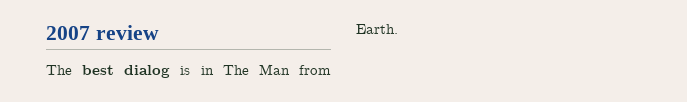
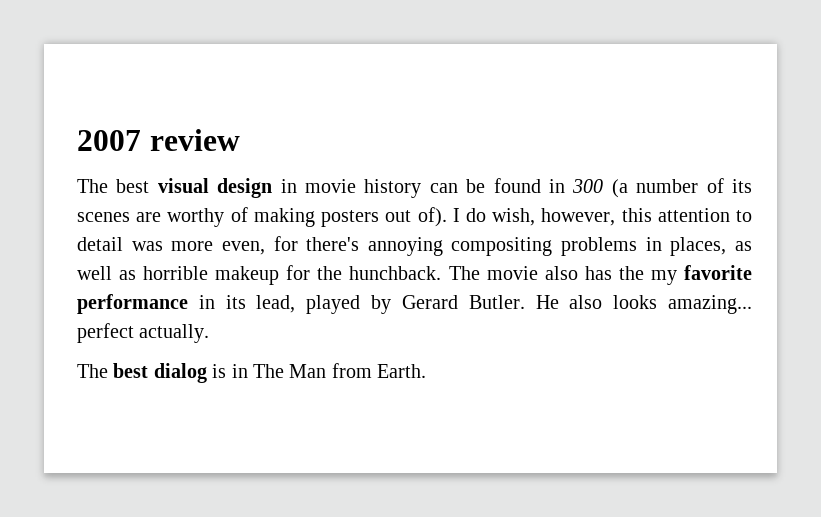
(159, 32) none -> [77,178,752,198] [77,207,752,227] [77,236,752,256] [77,265,753,285] [77,294,752,314] [77,323,210,343] // The best visual design in movie history can be found in 300 (a number of its scenes are worthy of making posters out of). I do wish, however, this attention to detail was more even, for there's annoying compositing problems in places, as well as horrible makeup for the hunchback. The movie also has the my favorite performance in its lead, played by Gerard Butler. He also looks amazing... perfect actually.

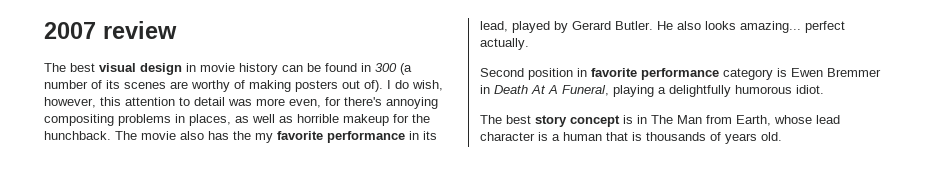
[77,363,207,383] // The best dialog -> [480,68,881,80] [480,85,824,97] [480,115,620,127] // Second position in favorite performance category is Ewen Bremmer in Death At A Funeral, playing a delightfully humorous idiot. // The best story concept
[377,364,427,378] Earth. -> [736,115,840,126] [480,132,782,144] Earth, whose lead character is a human that is thousands of years old.

